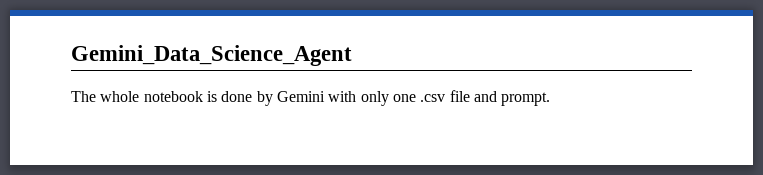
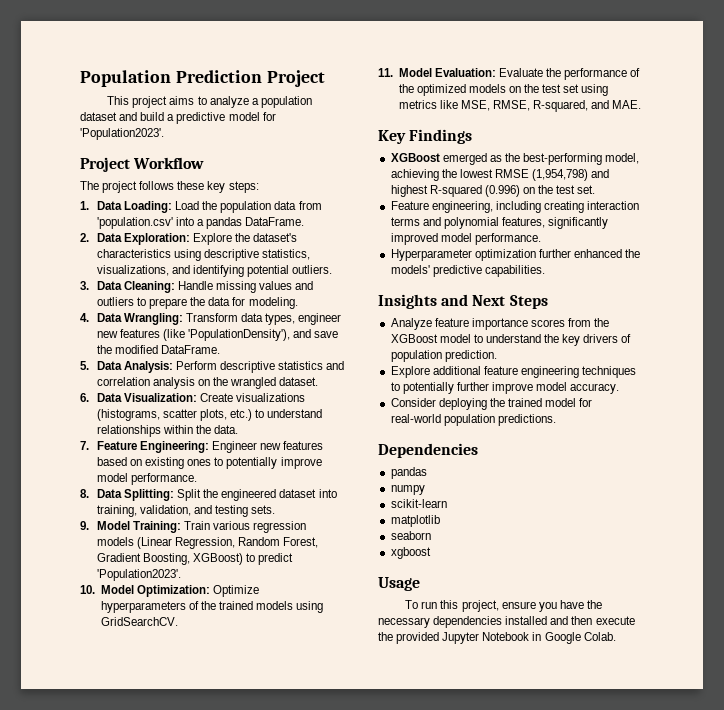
[71,45,352,66] [71,90,551,106] Gemini_Data_Science_Agent // The whole notebook is done by Gemini with only one .csv file and prompt. -> [80,70,325,87] [107,96,312,108] [80,112,276,124] [80,128,164,140] [80,157,205,172] [80,181,259,193] [80,201,322,213] [96,217,305,229] [80,233,298,245] [96,249,311,261] [96,265,333,277] [80,281,314,293] [96,297,298,309] [80,313,342,325] [96,329,339,341] [96,345,221,354] [80,361,345,373] [96,377,319,389] [80,393,306,402] [96,409,323,421] [96,425,239,437] [80,441,324,453] [96,457,322,469] [96,473,198,485] [80,489,337,501] [96,505,276,517] [80,521,307,533] [96,537,319,549] [96,553,294,565] [96,569,181,581] [80,585,259,597] [100,601,324,613] [100,617,178,626] [378,68,641,80] [398,84,609,96] [398,100,642,112] [378,129,473,144] [390,153,640,165] [390,169,610,181] [390,185,596,197] [390,201,640,213] [390,217,609,229] [390,233,541,245] [390,249,641,261] [390,265,545,277] [378,294,548,309] [390,318,610,330] [390,334,632,346] [390,350,497,362] [390,366,637,378] [390,382,620,394] [390,398,593,410] [390,414,556,426] [378,443,478,458] [390,467,427,479] [390,485,425,495] [390,499,447,508] [390,515,440,527] [390,531,431,540] [390,547,431,559] [378,577,420,591] [405,600,602,612] [378,616,635,628] [378,632,616,644] Population Prediction Project // This project aims to analyze a population dataset and build a predictive model for 'Population2023'. // Project Workflow // The project follows these key steps: // 1. Data Loading: Load the population data from 'population.csv' into a pandas DataFrame. // 2. Data Exploration: Explore the dataset's characteristics using descriptive statistics, visualizations, and identifying potential outliers. // 3. Data Cleaning: Handle missing values and outliers to prepare the data for modeling. // 4. Data Wrangling: Transform data types, engineer new features (like 'PopulationDensity'), and save the modified DataFrame. // 5. Data Analysis: Perform descriptive statistics and correlation analysis on the wrangled dataset. // 6. Data Visualization: Create visualizations (histograms, scatter plots, etc.) to understand relationships within the data. // 7. Feature Engineering: Engineer new features based on existing ones to potentially improve model performance. // 8. Data Splitting: Split the engineered dataset into training, validation, and testing sets. // 9. Model Training: Train various regression models (Linear Regression, Random Forest, Gradient Boosting, XGBoost) to predict 'Population2023'. // 10. Model Optimization: Optimize hyperparameters of the trained models using GridSearchCV. // 11. Model Evaluation: Evaluate the performance of the optimized models on the test set using metrics like MSE, RMSE, R-squared, and MAE. // Key Findings // XGBoost emerged as the best-performing model, achieving the lowest RMSE (1,954,798) and highest R-squared (0.996) on the test set. // Feature engineering, including creating interaction terms and polynomial features, significantly improved model performance. // Hyperparameter optimization further enhanced the models' predictive capabilities. // Insights and Next Steps // Analyze feature importance scores from the XGBoost model to understand the key drivers of population prediction. // Explore additional feature engineering techniques to potentially further improve model accuracy. // Consider deploying the trained model for real-world population predictions. // Dependencies // pandas // numpy // scikit-learn // matplotlib // seaborn // xgboost // Usage // To run this project, ensure you have the necessary dependencies installed and then execute the provided Jupyter Notebook in Google Colab.

